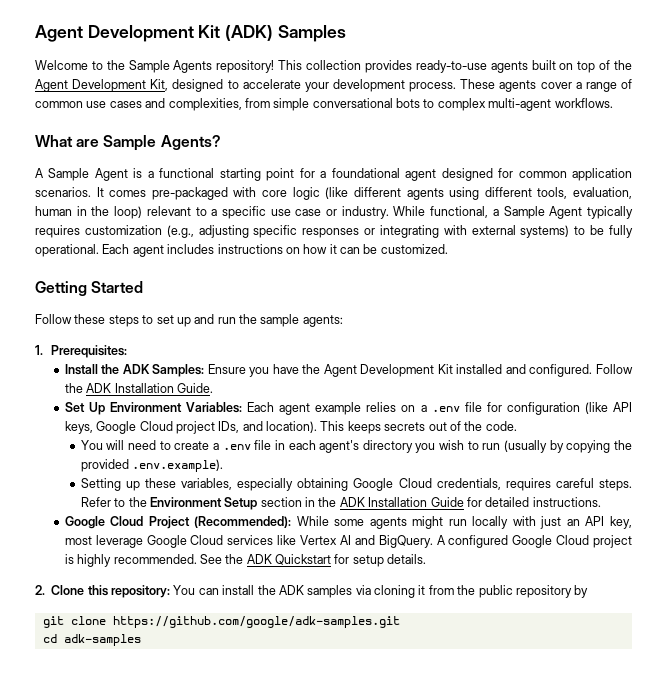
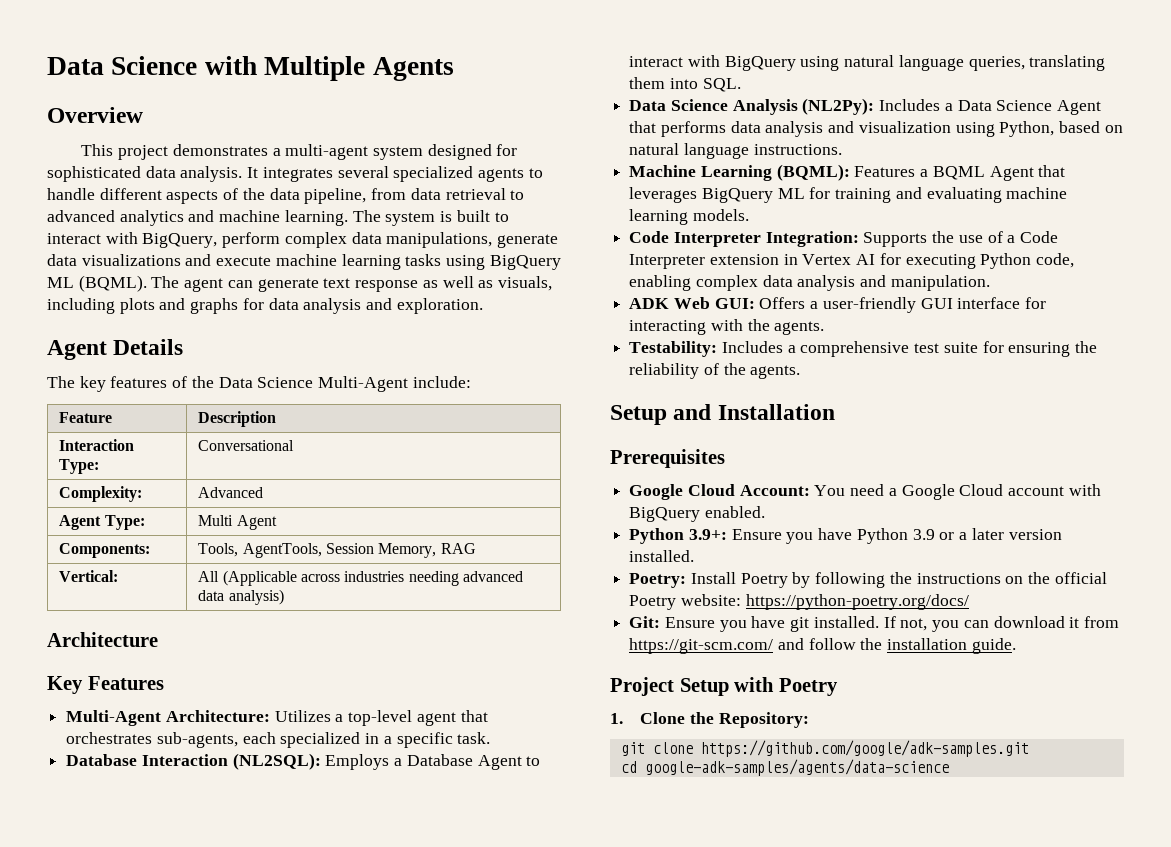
[35,25,346,42] [35,60,633,73] [35,79,632,92] [35,98,613,111] [35,135,221,151] [35,168,632,181] [35,187,633,200] [35,206,633,219] [35,225,633,238] [35,244,448,257] [35,281,144,296] [35,314,343,327] [35,345,128,358] [64,364,633,377] [64,383,213,393] [64,402,632,415] [64,421,517,434] [80,440,632,453] [80,459,224,472] [80,478,632,491] [80,497,601,510] [64,516,632,529] [64,535,632,548] [64,554,427,567] [35,585,589,598] Agent Development Kit (ADK) Samples // Welcome to the Sample Agents repository! This collection provides ready-to-use agents built on top of the Agent Development Kit, designed to accelerate your development process. These agents cover a range of common use cases and complexities, from simple conversational bots to complex multi-agent workflows. // What are Sample Agents? // A Sample Agent is a functional starting point for a foundational agent designed for common application scenarios. It comes pre-packaged with core logic (like different agents using different tools, evaluation, human in the loop) relevant to a specific use case or industry. While functional, a Sample Agent typically requires customization (e.g., adjusting specific responses or integrating with external systems) to be fully operational. Each agent includes instructions on how it can be customized. // Getting Started // Follow these steps to set up and run the sample agents: // 1. Prerequisites: // Install the ADK Samples: Ensure you have the Agent Development Kit installed and configured. Follow the ADK Installation Guide. // Set Up Environment Variables: Each agent example relies on a .env file for configuration (like API keys, Google Cloud project IDs, and location). This keeps secrets out of the code. // You will need to create a .env file in each agent's directory you wish to run (usually by copying the provided .env.example). // Setting up these variables, especially obtaining Google Cloud credentials, requires careful steps. Refer to the Environment Setup section in the ADK Installation Guide for detailed instructions. // Google Cloud Project (Recommended): While some agents might run locally with just an API key, most leverage Google Cloud services like Vertex AI and BigQuery. A configured Google Cloud project is highly recommended. See the ADK Quickstart for setup details. // 2. Clone this repository: You can install the ADK samples via cloning it from the public repository by -> [47,56,454,81] [47,107,143,123] [81,144,518,160] [47,166,543,182] [47,188,525,204] [47,210,509,226] [47,232,559,248] [47,254,561,270] [47,275,552,292] [47,298,483,314] [47,339,184,360] [47,376,471,392] [59,412,113,423] [198,411,277,427] [59,439,135,451] [59,459,100,474] [198,440,295,451] [59,486,143,502] [198,487,264,498] [59,515,145,530] [198,515,277,530] [59,543,151,558] [198,543,476,558] [59,570,119,582] [198,570,523,586] [198,589,284,605] [47,632,158,647] [47,676,164,694] [66,710,488,726] [66,732,491,748] [66,753,541,770] [629,55,1106,71] [629,77,741,92] [629,98,1102,115] [629,121,1123,137] [629,143,842,159] [629,164,1066,181] [629,187,1068,203] [629,209,749,225] [629,231,1059,247] [629,253,1075,269] [629,275,990,291] [629,297,1047,313] [629,319,825,335] [629,341,1098,357] [629,363,801,379] [610,404,835,425] [610,449,725,468] [629,484,1101,500] [629,506,765,522] [629,528,1062,544] [629,550,695,562] [629,572,1107,588] [629,594,969,610] [629,616,1119,632] [629,638,1016,654] [610,677,838,696] [610,712,809,728] Data Science with Multiple Agents // Overview // This project demonstrates a multi-agent system designed for sophisticated data analysis. It integrates several specialized agents to handle different aspects of the data pipeline, from data retrieval to advanced analytics and machine learning. The system is built to interact with BigQuery, perform complex data manipulations, generate data visualizations and execute machine learning tasks using BigQuery ML (BQML). The agent can generate text response as well as visuals, including plots and graphs for data analysis and exploration. // Agent Details // The key features of the Data Science Multi-Agent include: // Feature | Description // Interaction Type: | Conversational // Complexity: | Advanced // Agent Type: | Multi Agent // Components: | Tools, AgentTools, Session Memory, RAG // Vertical: | All (Applicable across industries needing advanced data analysis) // Architecture // Key Features // Multi-Agent Architecture: Utilizes a top-level agent that orchestrates sub-agents, each specialized in a specific task. // Database Interaction (NL2SQL): Employs a Database Agent to interact with BigQuery using natural language queries, translating them into SQL. // Data Science Analysis (NL2Py): Includes a Data Science Agent that performs data analysis and visualization using Python, based on natural language instructions. // Machine Learning (BQML): Features a BQML Agent that leverages BigQuery ML for training and evaluating machine learning models. // Code Interpreter Integration: Supports the use of a Code Interpreter extension in Vertex AI for executing Python code, enabling complex data analysis and manipulation. // ADK Web GUI: Offers a user-friendly GUI interface for interacting with the agents. // Testability: Includes a comprehensive test suite for ensuring the reliability of the agents. // Setup and Installation // Prerequisites // Google Cloud Account: You need a Google Cloud account with BigQuery enabled. // Python 3.9+: Ensure you have Python 3.9 or a later version installed. // Poetry: Install Poetry by following the instructions on the official Poetry website: https://python-poetry.org/docs/ // Git: Ensure you have git installed. If not, you can download it from https://git-scm.com/ and follow the installation guide. // Project Setup with Poetry // 1. Clone the Repository:
[63,634,141,646] adk-samples -> [644,759,949,776] google-adk-samples/agents/data-science

